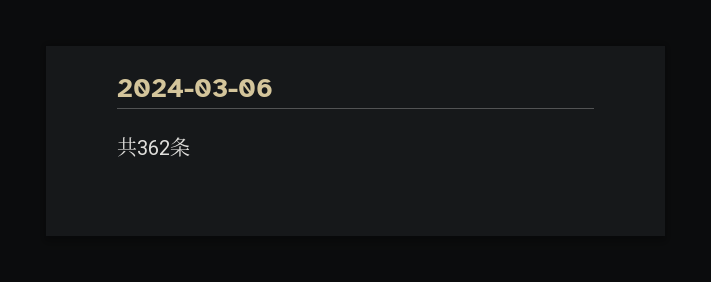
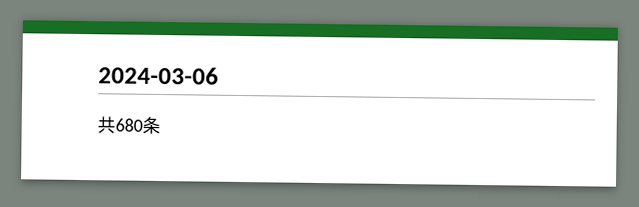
[137,140,170,155] 362 -> [115,118,143,132] 680

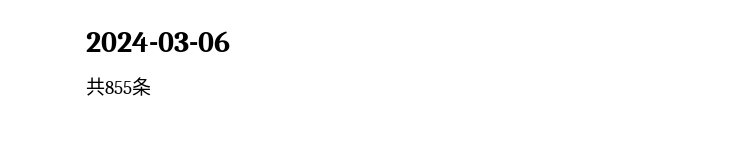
[115,118,143,132] 680 -> [105,81,132,94] 855

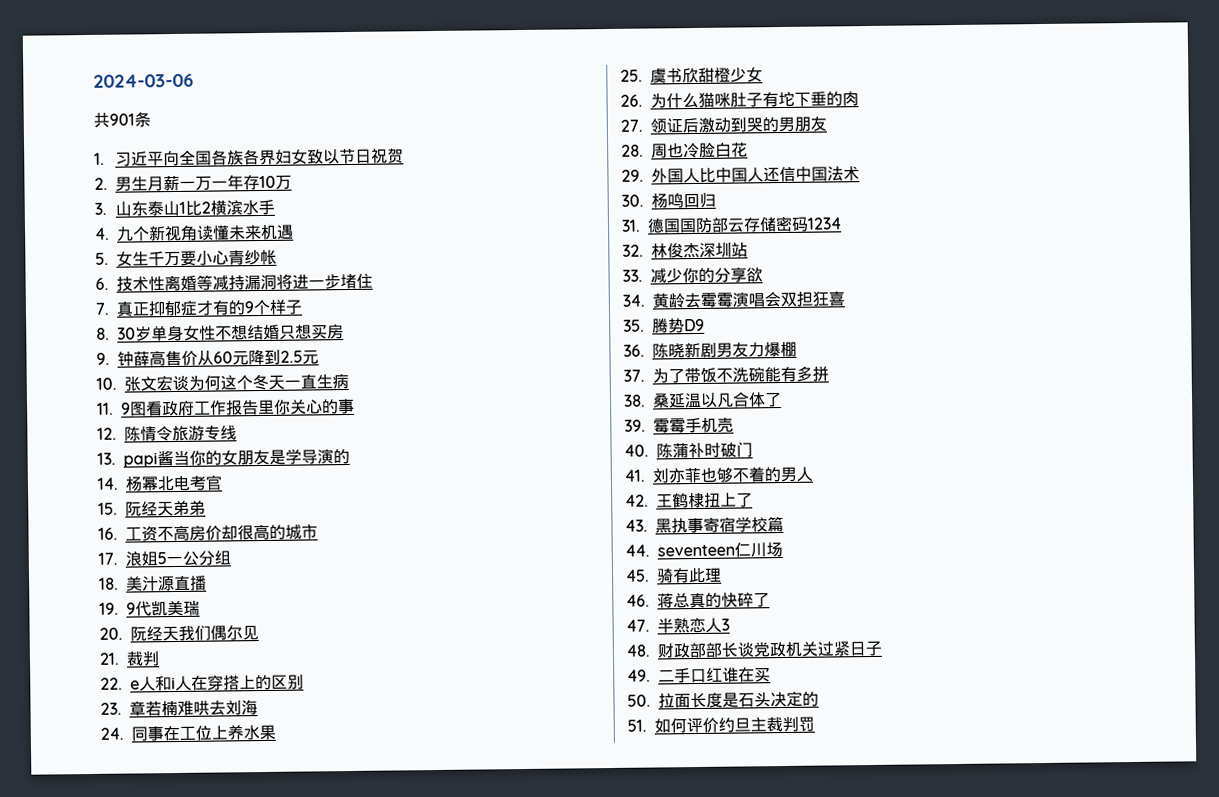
[105,81,132,94] 855 -> [109,113,135,126] 901
(151, 86) none -> [94,147,404,167] [94,174,292,192] [94,199,275,217] [95,224,294,242] [95,249,277,267] [95,273,373,292] [95,299,303,317] [96,324,344,342] [96,349,319,367] [96,373,349,392] [97,398,355,417] [97,425,237,442] [97,448,350,468] [97,474,223,492] [98,500,206,517] [98,523,318,542] [98,550,231,567] [99,575,207,592] [99,600,200,617] [99,625,259,642] [99,651,160,667] [100,674,304,692] [100,700,258,717] [100,724,276,742] [620,67,763,84] [620,91,859,109] [620,116,827,134] [621,142,748,159] [621,166,860,184] [621,192,716,209] [621,215,842,234] [622,242,748,259] [622,267,763,284] [622,291,845,309] [623,318,705,334] [623,341,797,359] [623,365,829,384] [623,391,782,409] [624,417,734,434] [624,441,753,459] [624,466,813,484] [625,492,753,509] [625,516,784,534] [625,542,783,558] [625,567,722,584] [626,592,770,609] [626,616,730,634] [626,640,882,659] [627,667,771,684] [627,690,819,709] [627,716,815,734] // 1.习近平向全国各族各界妇女致以节日祝贺 // 2.男生月薪一万一年存10万 // 3.山东泰山1比2横滨水手 // 4.九个新视角读懂未来机遇 // 5.女生千万要小心青纱帐 // 6.技术性离婚等减持漏洞将进一步堵住 // 7.真正抑郁症才有的9个样子 // 8. 30岁单身女性不想结婚只想买房 // 9.钟薛高售价从60元降到2.5元 // 10.张文宏谈为何这个冬天一直生病 // 11. 9图看政府工作报告里你关心的事 // 12.陈情令旅游专线 // 13. papi酱当你的女朋友是学导演的 // 14.杨幂北电考官 // 15.阮经天弟弟 // 16.工资不高房价却很高的城市 // 17.浪姐5一公分组 // 18.美汁源直播 // 19. 9代凯美瑞 // 20.阮经天我们偶尔见 // 21.裁判 // 22. e人和i人在穿搭上的区别 // 23.章若楠难哄去刘海 // 24.同事在工位上养水果 // 25.虞书欣甜橙少女 // 26.为什么猫咪肚子有坨下垂的肉 // 27.领证后激动到哭的男朋友 // 28.周也冷脸白花 // 29.外国人比中国人还信中国法术 // 30.杨鸣回归 // 31.德国国防部云存储密码1234 // 32.林俊杰深圳站 // 33.减少你的分享欲 // 34.黄龄去霉霉演唱会双担狂喜 // 35.腾势D9 // 36.陈晓新剧男友力爆棚 // 37.为了带饭不洗碗能有多拼 // 38.桑延温以凡合体了 // 39.霉霉手机壳 // 40.陈蒲补时破门 // 41.刘亦菲也够不着的男人 // 42.王鹤棣扭上了 // 43.黑执事寄宿学校篇 // 44. seventeen仁川场 // 45.骑有此理 // 46.蒋总真的快碎了 // 47.半熟恋人3 // 48.财政部部长谈党政机关过紧日子 // 49.二手口红谁在买 // 50.拉面长度是石头决定的 // 51.如何评价约旦主裁判罚

